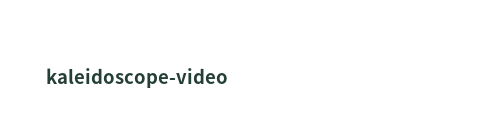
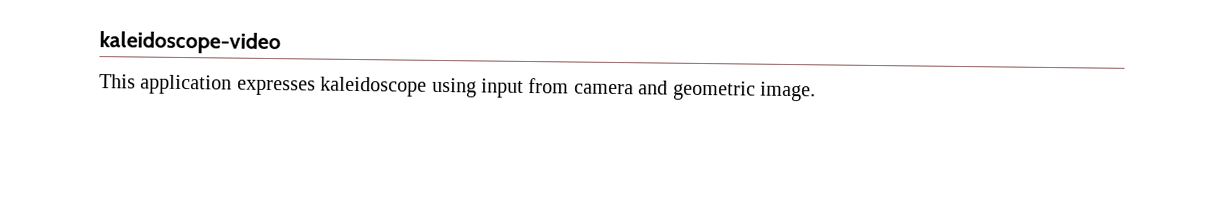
(228, 78) none -> [99,74,816,102] // This application expresses kaleidoscope using input from camera and geometric image.

